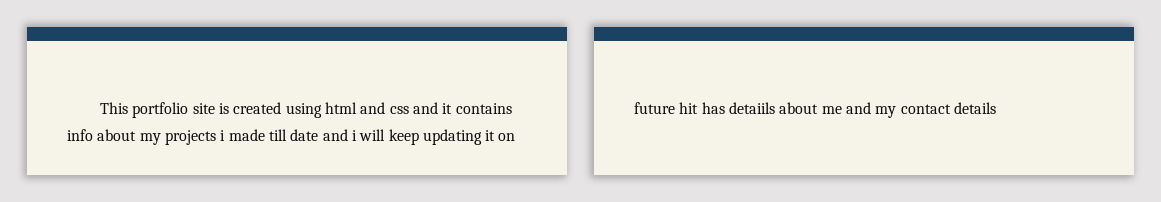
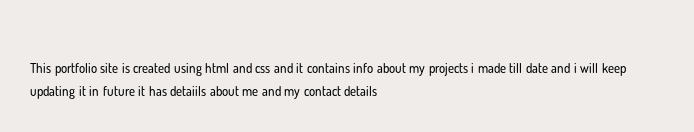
[498,133,516,141] [634,102,699,114] on future hit -> [89,86,146,96] in future it

